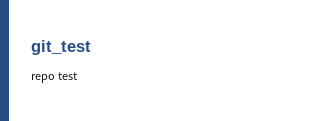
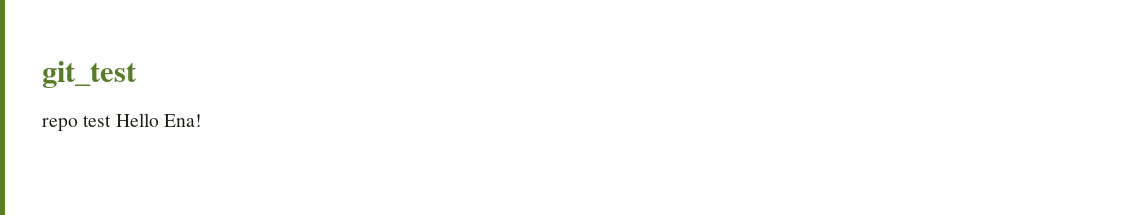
(77, 76) none -> [115,113,202,127] Hello Ena!

